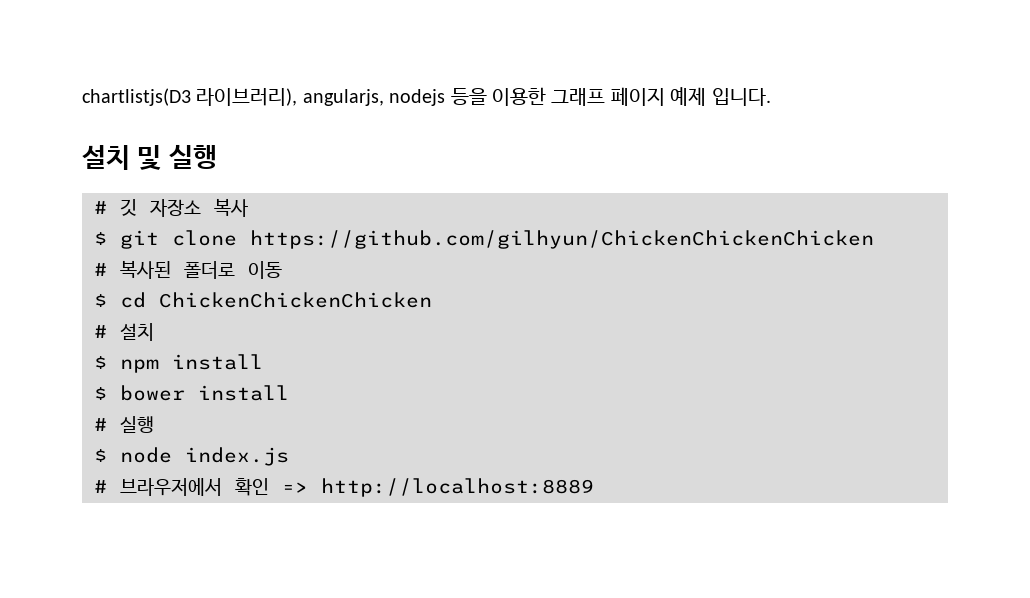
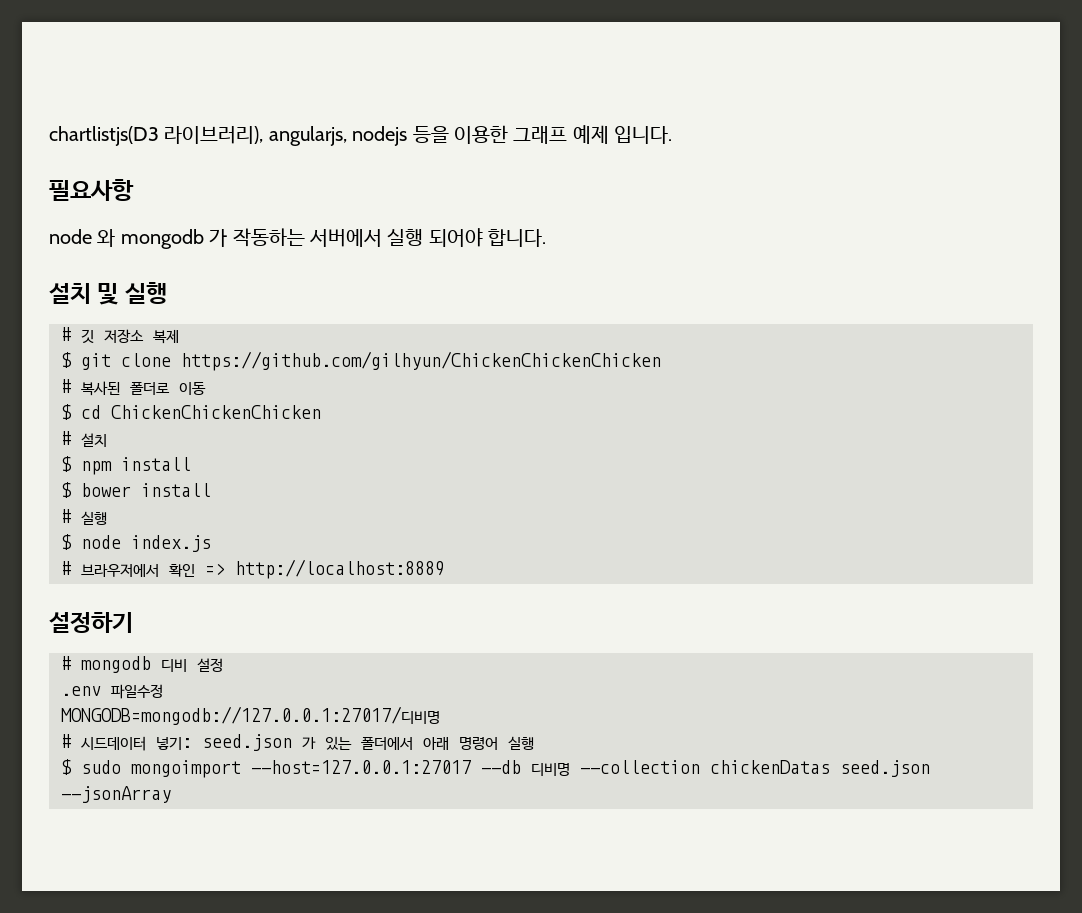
[610,87,665,106] 페이지 -> (568, 135) none
(771, 97) none -> [49,179,134,201] [49,228,547,249] // 필요사항 // node 와 mongodb 가 작동하는 서버에서 실행 되어야 합니다.
[150,198,248,217] 자장소 복사 -> [104,329,179,344] 저장소 복제
(594, 487) none -> [49,612,133,633] [61,656,223,673] [61,684,163,699] [61,706,440,725] [61,734,534,751] [61,759,930,778] [61,786,171,803] // 설정하기 // # mongodb 디비 설정 // .env 파일수정 // MONGODB=mongodb://127.0.0.1:27017/디비명 // # 시드데이터 넣기: seed.json 가 있는 폴더에서 아래 명령어 실행 // $ sudo mongoimport --host=127.0.0.1:27017 --db 디비명 --collection chickenDatas seed.json --jsonArray

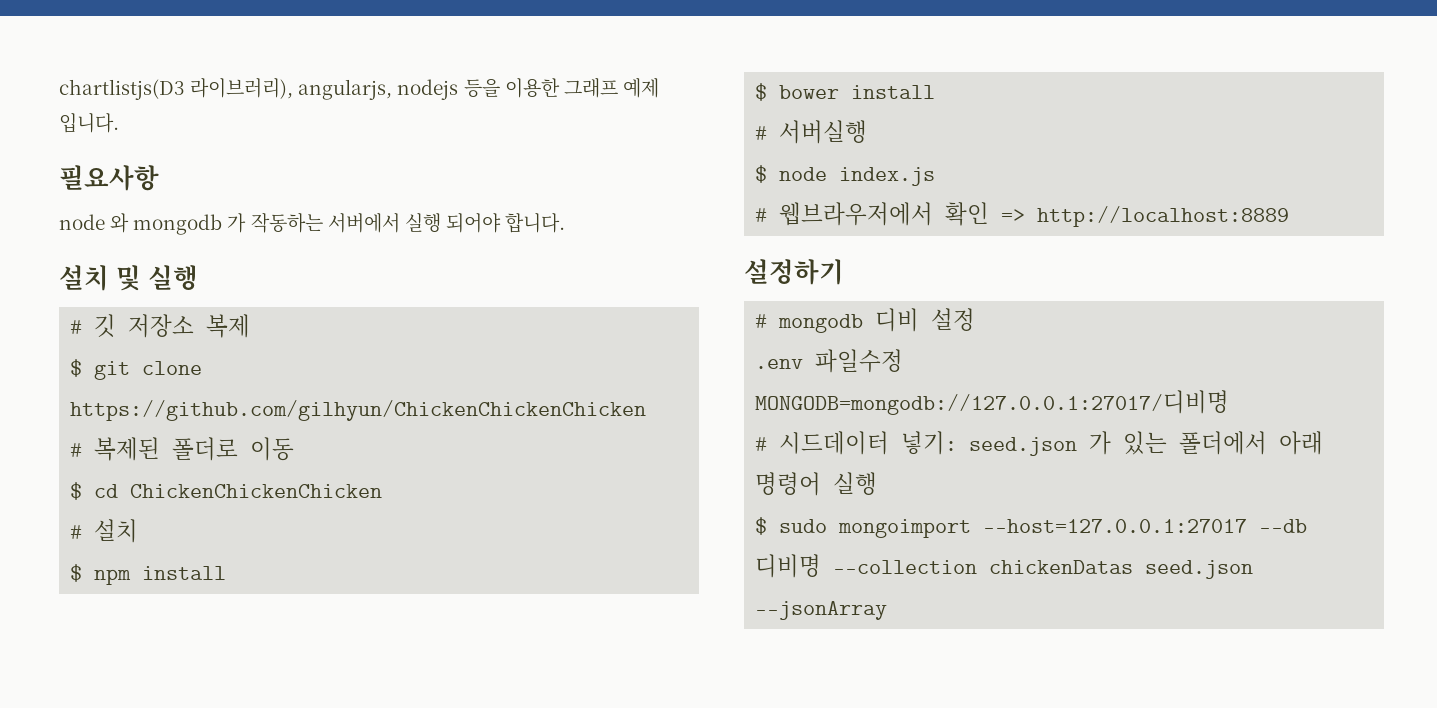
[81,381,120,396] 복사된 -> [94,437,161,461] 복제된
[81,511,107,525] 실행 -> [779,120,868,144] 서버실행
[81,564,159,577] 브라우저에서 -> [779,202,934,226] 웹브라우저에서

